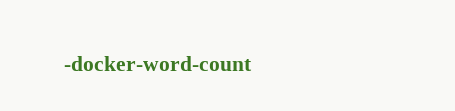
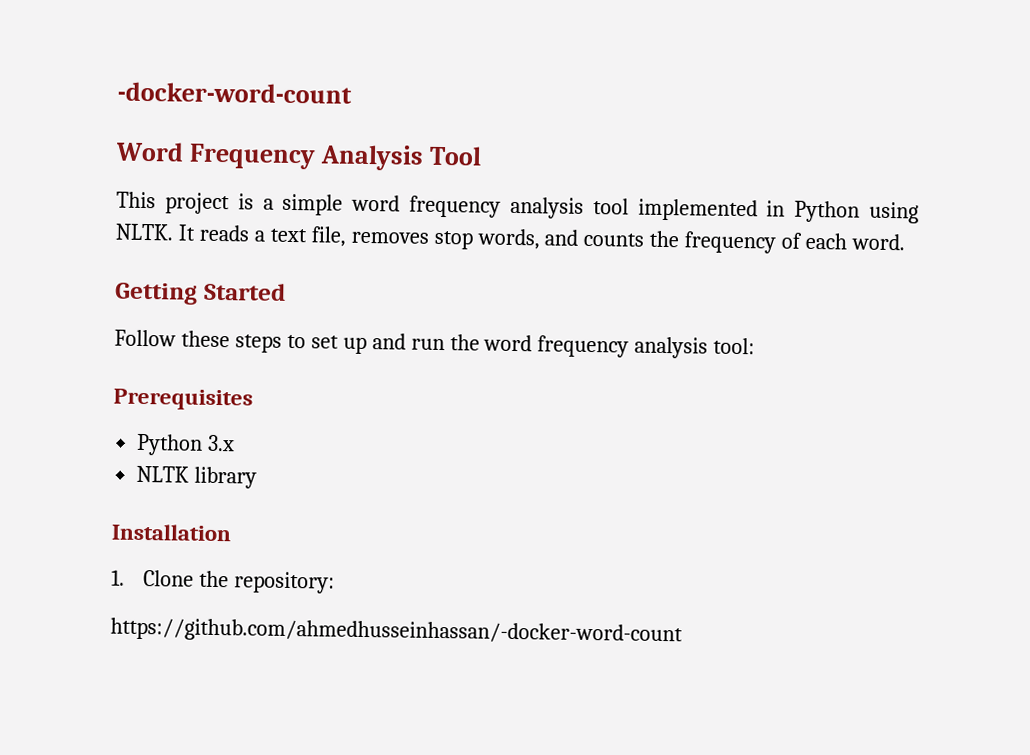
(252, 63) none -> [115,141,482,171] [116,191,920,224] [115,223,906,254] [114,282,286,305] [114,329,756,359] [113,388,253,411] [136,433,236,456] [136,465,258,489] [111,523,231,542] [111,569,336,594] [110,617,683,647] // Word Frequency Analysis Tool // This project is a simple word frequency analysis tool implemented in Python using NLTK. It reads a text file, removes stop words, and counts the frequency of each word. // Getting Started // Follow these steps to set up and run the word frequency analysis tool: // Prerequisites // Python 3.x // NLTK library // Installation // 1. Clone the repository: // https://github.com/ahmedhusseinhassan/-docker-word-count

